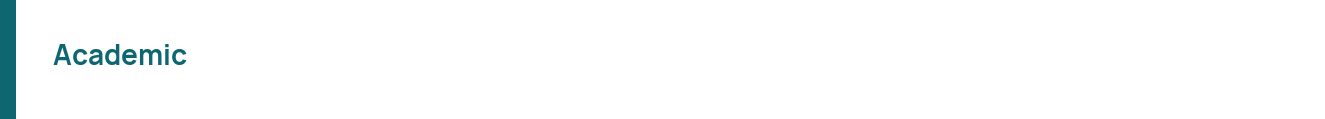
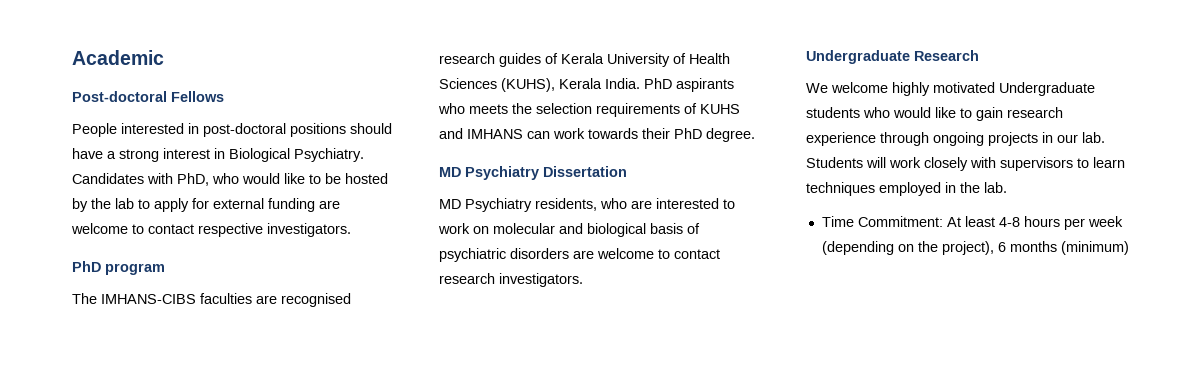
(187, 54) none -> [72,91,224,102] [72,123,392,137] [72,148,364,162] [72,173,388,186] [72,198,340,212] [71,223,351,237] [72,261,165,275] [72,293,351,307] [439,53,730,67] [439,78,734,92] [438,103,740,117] [439,128,755,142] [439,166,627,180] [439,198,735,212] [438,223,700,237] [439,248,720,262] [439,273,583,287] [806,50,979,64] [806,82,1095,96] [806,107,1063,121] [806,132,1105,146] [806,157,1125,171] [806,182,1007,196] [821,216,1123,230] [821,241,1129,255] // Post-doctoral Fellows // People interested in post-doctoral positions should have a strong interest in Biological Psychiatry. Candidates with PhD, who would like to be hosted by the lab to apply for external funding are welcome to contact respective investigators. // PhD program // The IMHANS-CIBS faculties are recognised research guides of Kerala University of Health Sciences (KUHS), Kerala India. PhD aspirants who meets the selection requirements of KUHS and IMHANS can work towards their PhD degree. // MD Psychiatry Dissertation // MD Psychiatry residents, who are interested to work on molecular and biological basis of psychiatric disorders are welcome to contact research investigators. // Undergraduate Research // We welcome highly motivated Undergraduate students who would like to gain research experience through ongoing projects in our lab. Students will work closely with supervisors to learn techniques employed in the lab. // Time Commitment: At least 4-8 hours per week (depending on the project), 6 months (minimum)

